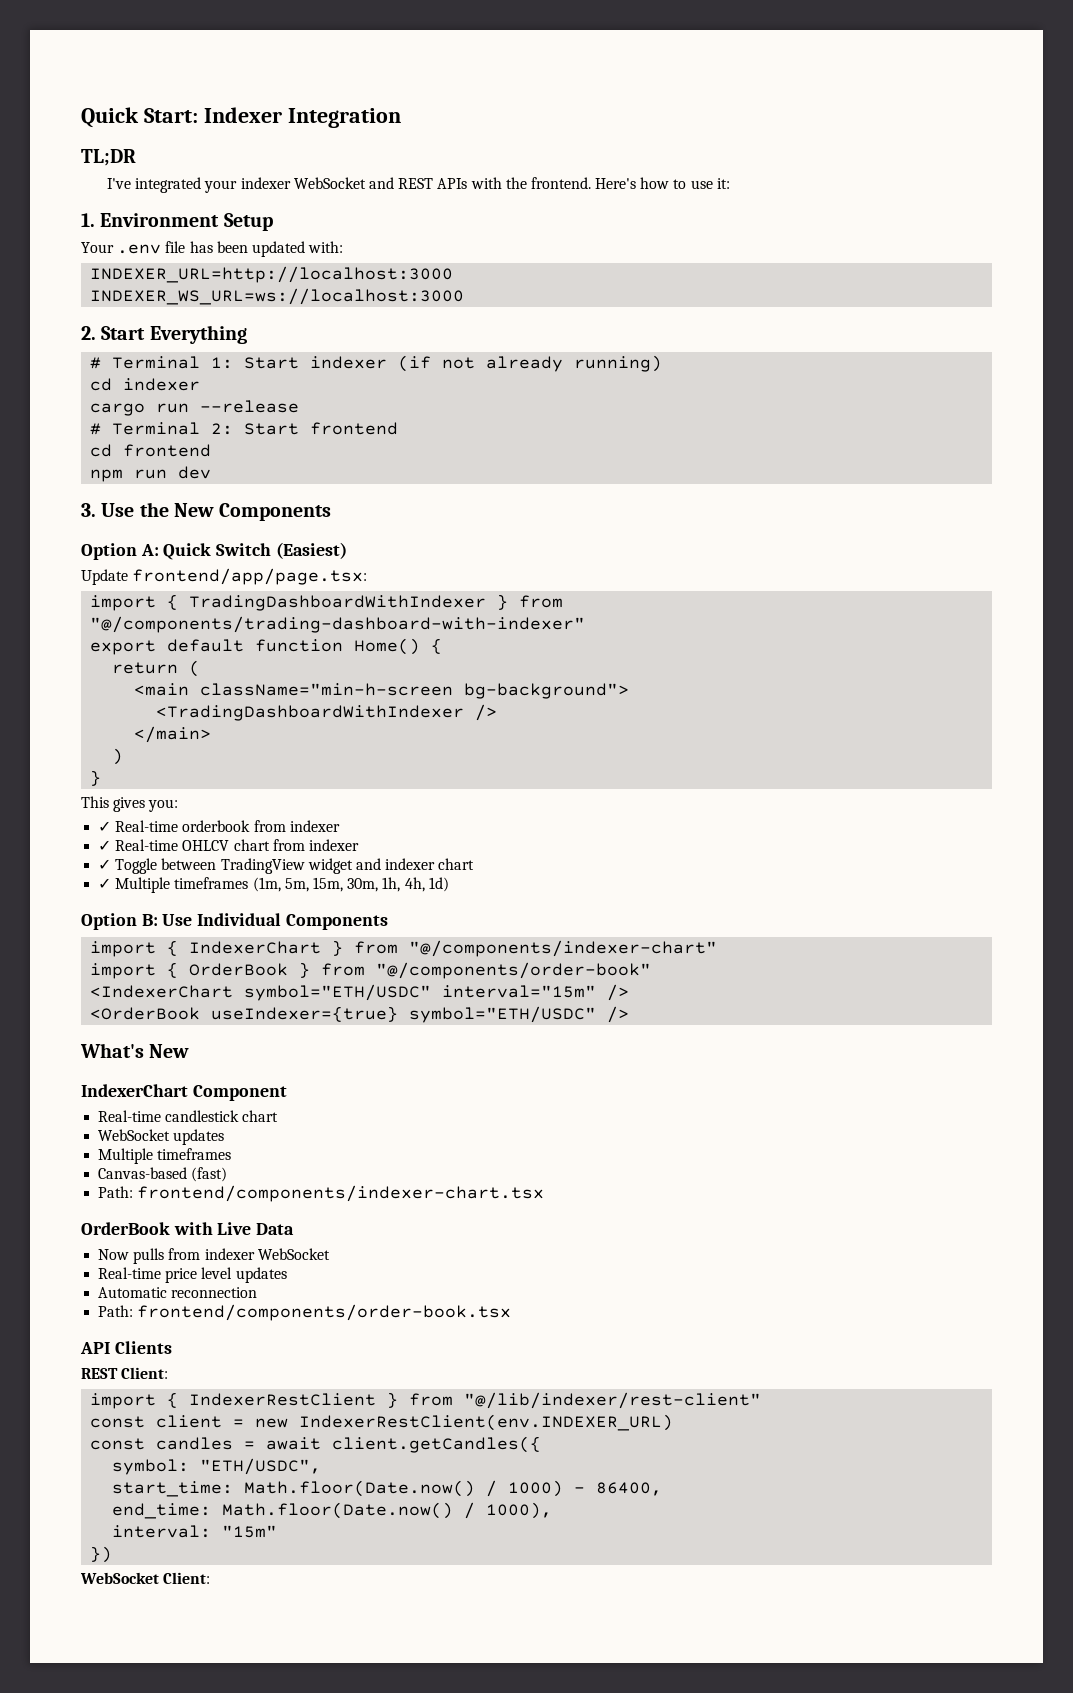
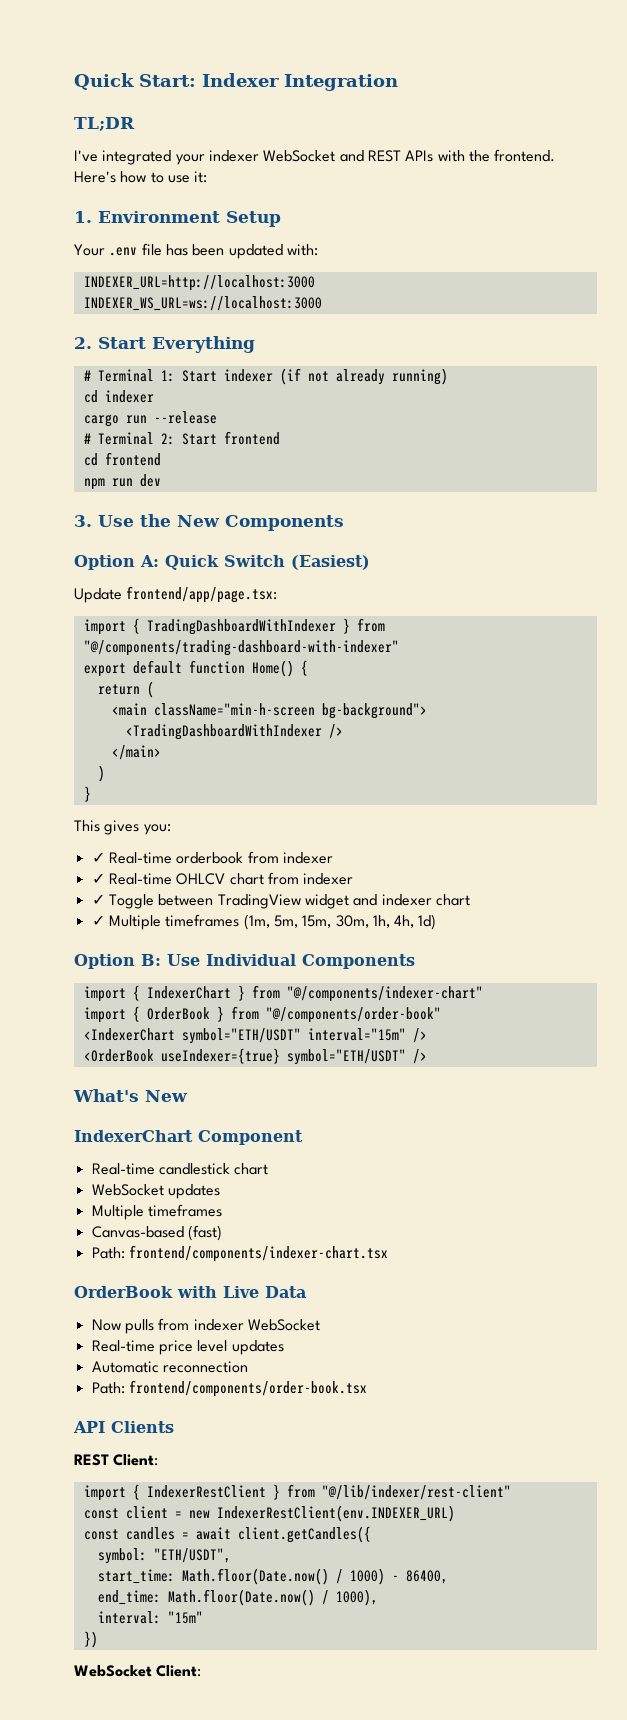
[244,984,432,1001] symbol="ETH/USDC" -> [181,1028,301,1044] symbol="ETH/USDT"
[409,1006,597,1023] symbol="ETH/USDC" -> [286,1049,406,1065] symbol="ETH/USDT"
[200,1458,322,1475] "ETH/USDC", -> [153,1548,231,1563] "ETH/USDT",

